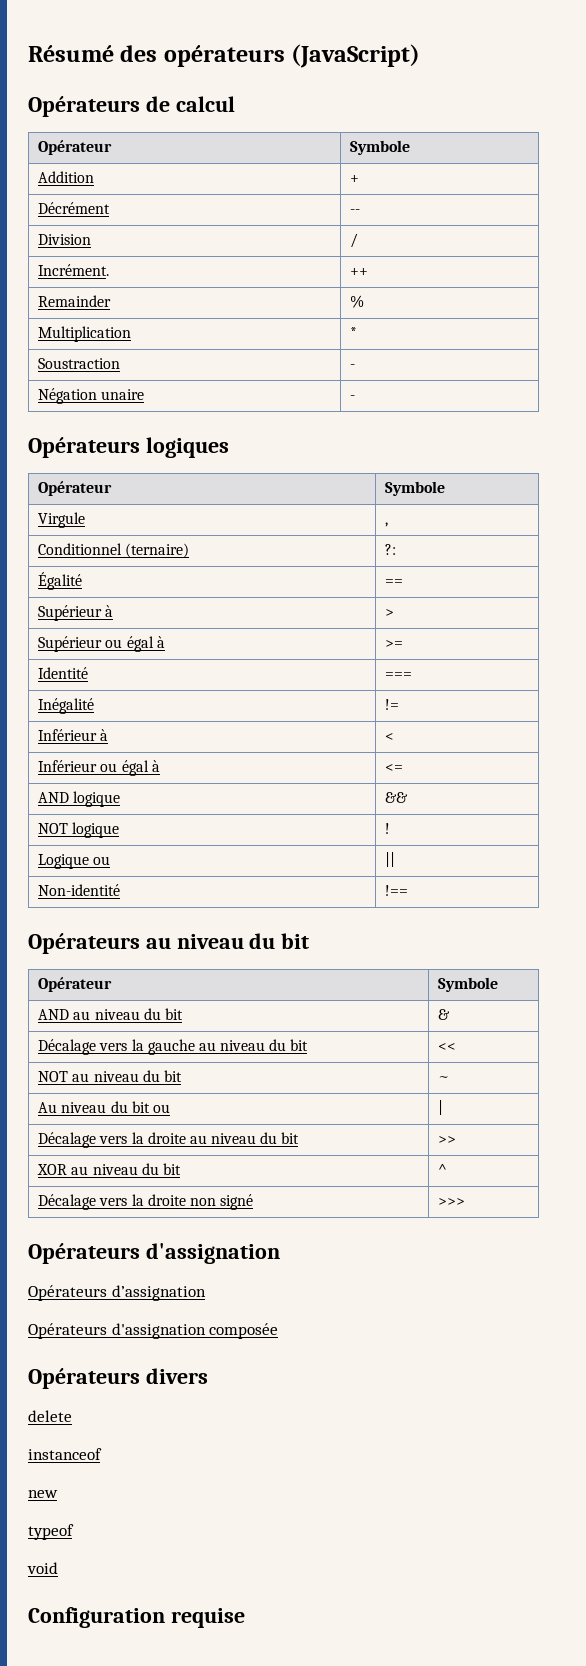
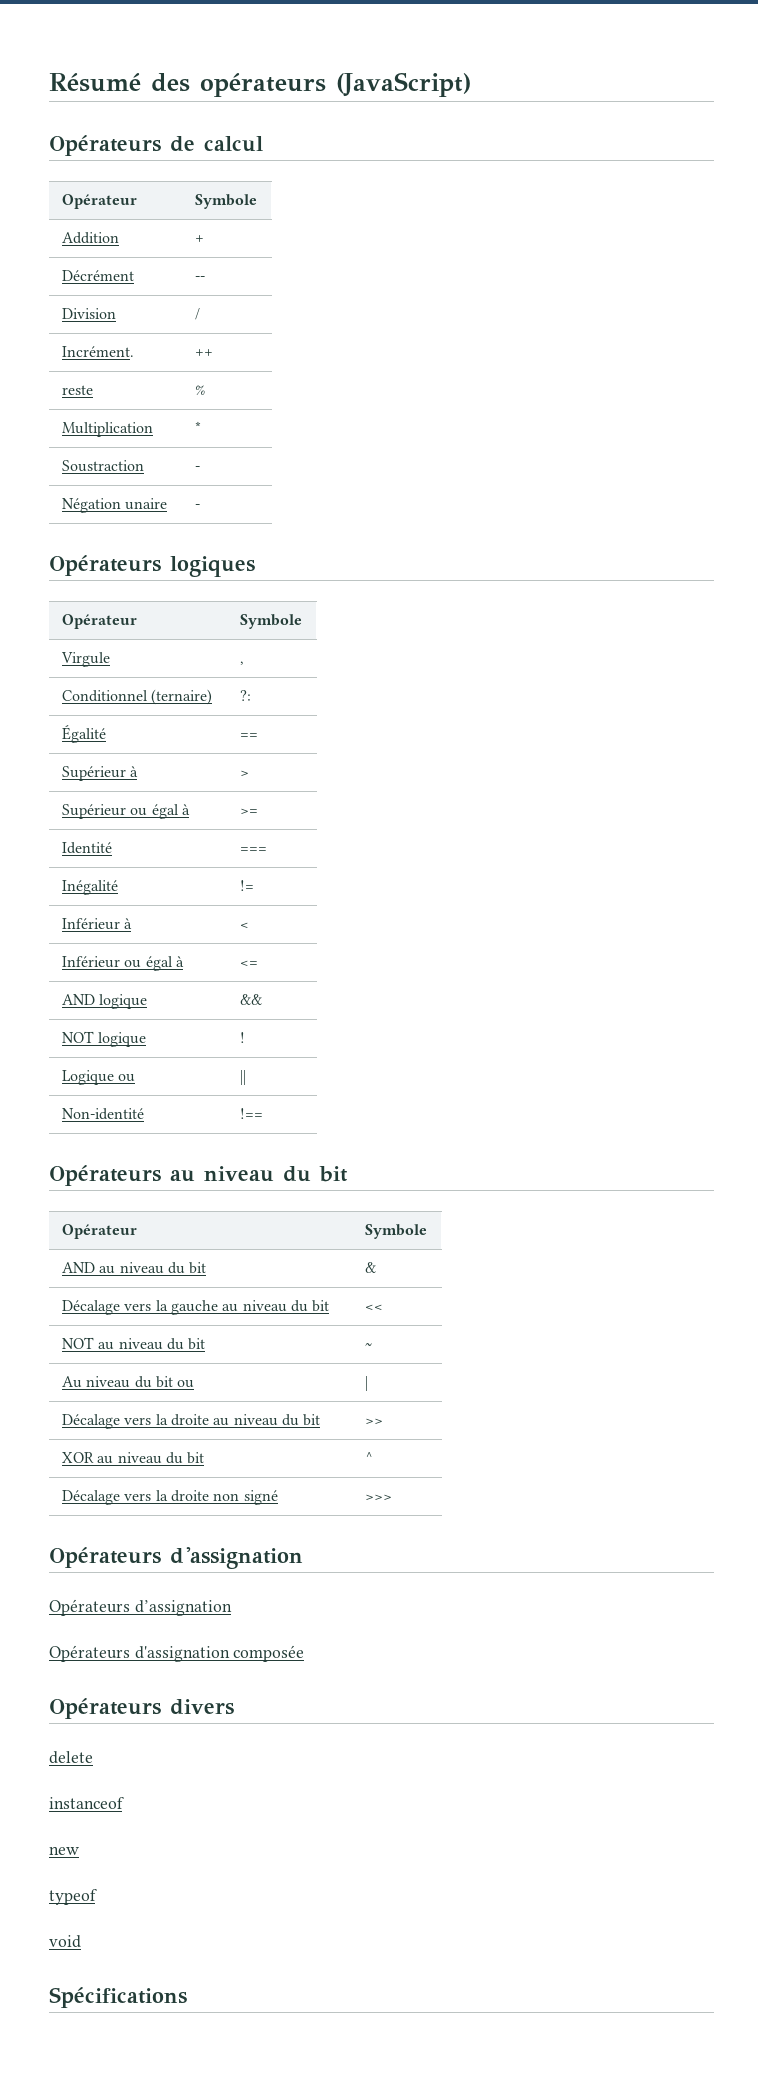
[38,295,112,307] Remainder -> [61,385,93,395] reste
[28,1607,245,1628] Configuration requise -> [49,1987,187,2008] Spécifications

